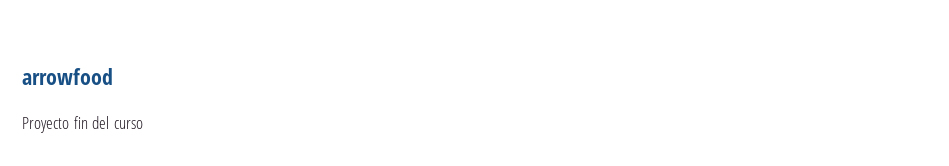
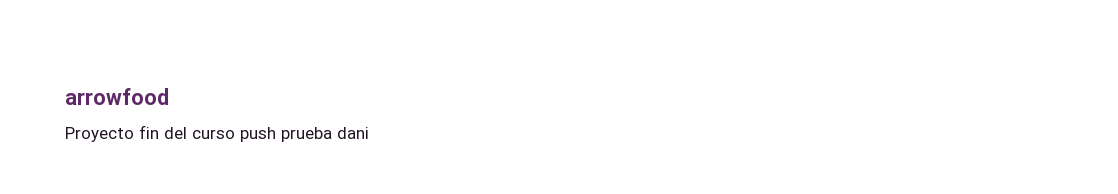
(143, 124) none -> [240,127,369,142] push prueba dani

